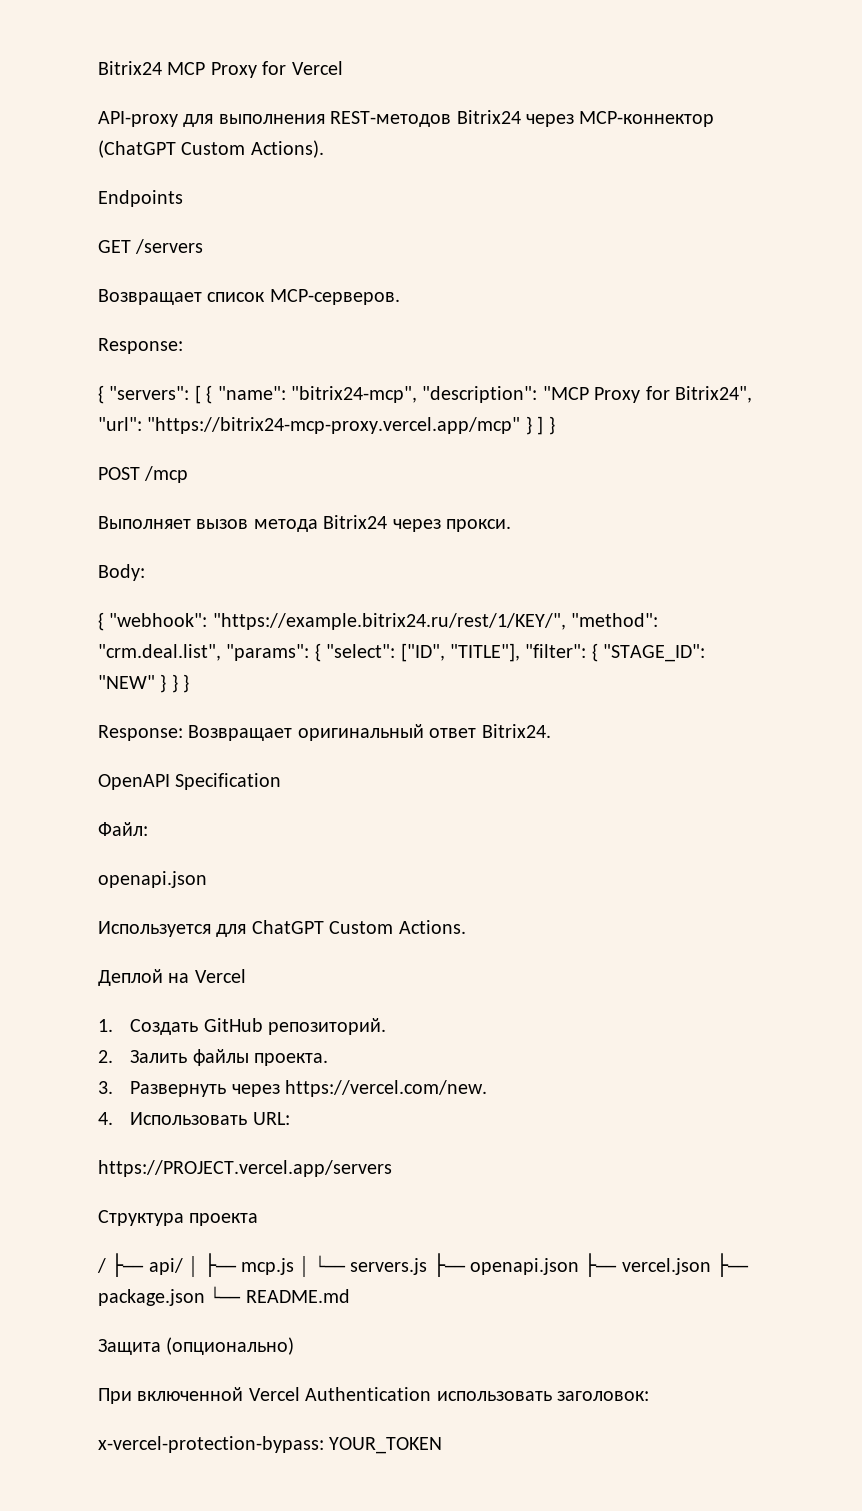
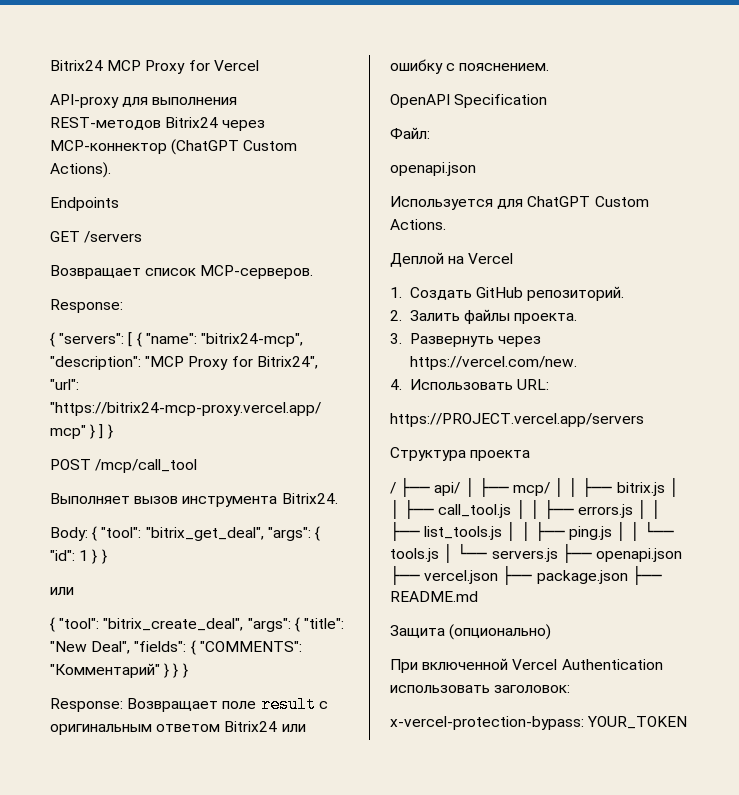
[144,466,189,483] /mcp -> [95,459,198,473] /mcp/call_tool
[253,515,511,532] [98,564,145,581] [98,612,659,631] [98,643,706,662] [98,675,155,689] метода Bitrix24 через прокси. // Body: // { "webhook": "https://example.bitrix24.ru/rest/1/KEY/", "method": "crm.deal.list", "params": { "select": ["ID", "TITLE"], "filter": { "STAGE_ID": "NEW" -> [182,493,338,507] [50,526,320,541] [50,549,107,564] [50,587,74,595] [50,617,344,632] [50,640,302,655] [50,663,160,678] инструмента Bitrix24. // Body: { "tool": "bitrix_get_deal", "args": { "id": 1 } } // или // { "tool": "bitrix_create_deal", "args": { "title": "New Deal", "fields": { "COMMENTS": "Комментарий"
[297,724,551,741] оригинальный ответ Bitrix24. -> [222,696,328,713] [50,721,306,735] [390,59,550,74] поле result с оригинальным ответом Bitrix24 или ошибку с пояснением.
[241,1258,294,1275] mcp.js -> [512,477,679,497] [390,499,662,519] [390,521,675,541] [390,548,439,562] mcp/ │ │ ├── bitrix.js │ │ ├── call_tool.js │ │ ├── errors.js │ │ ├── list_tools.js │ │ ├── ping.js │ │ └── tools.js
[210,1286,242,1303] └── -> [631,565,662,585] ├──

